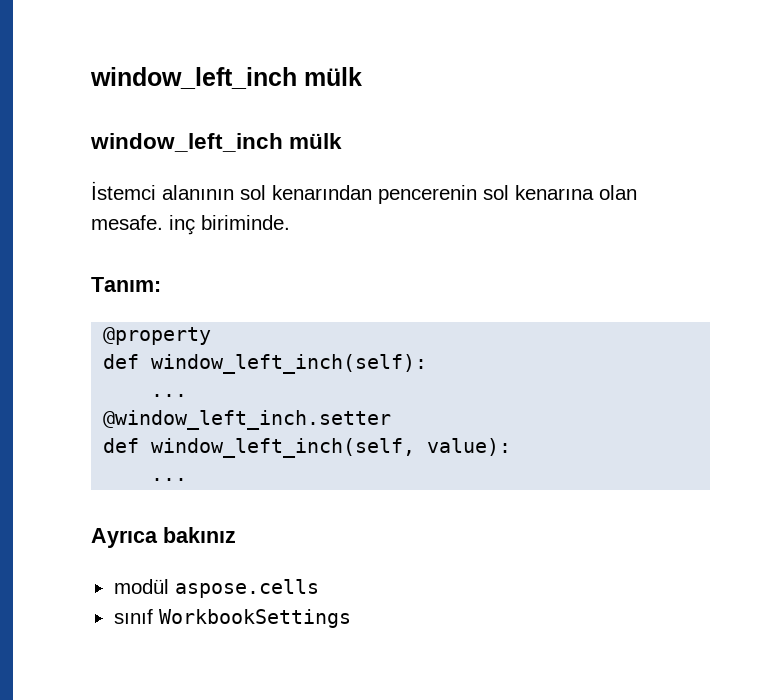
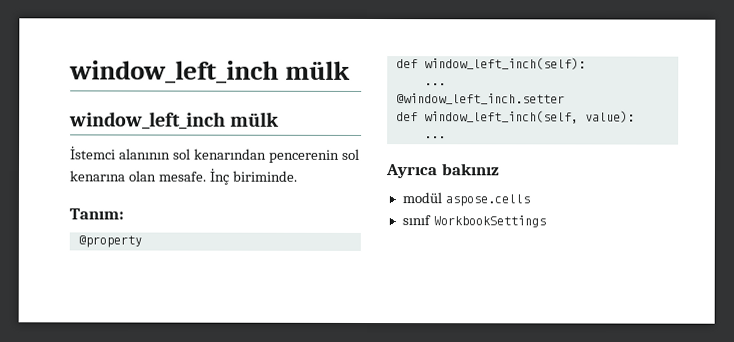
[169,215,195,235] inç -> [208,168,230,185] İnç

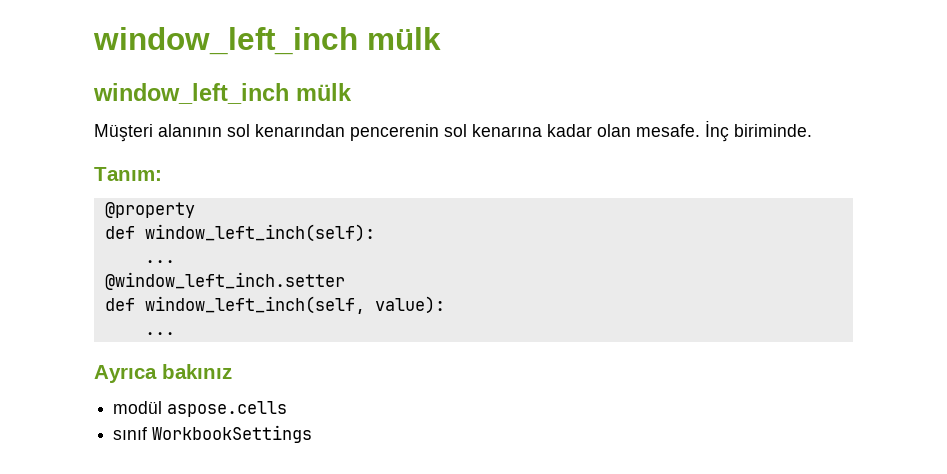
[70,146,116,160] İstemci -> [94,124,153,142] Müşteri
(126, 176) none -> [547,124,592,137] kadar

